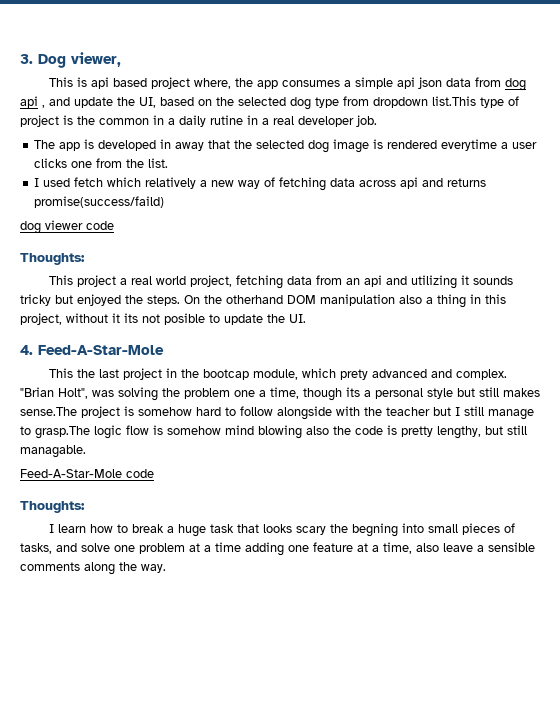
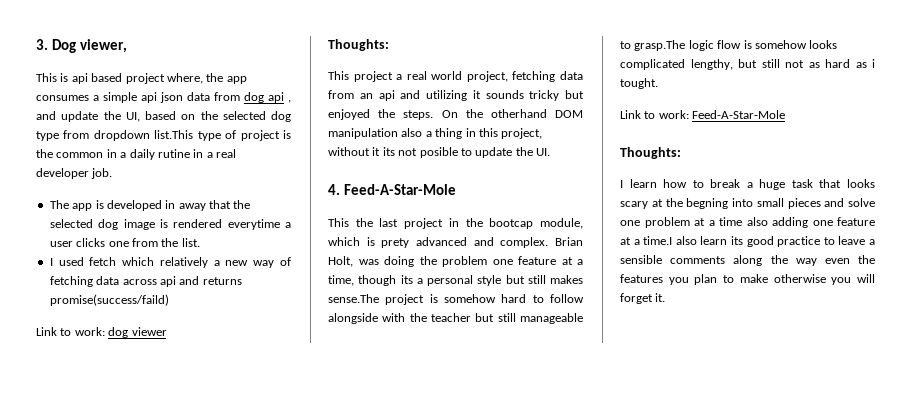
(165, 202) none -> [36,327,105,336] Link to work:
[86,221,114,230] code -> (167, 331) none
(336, 373) none -> [366,237,375,246] is
[20,387,158,401] "Brian Holt", was solving -> [555,237,583,246] [328,256,414,267] Brian Holt, was doing
(255, 393) none -> [518,256,573,265] feature at
[455,406,534,420] I still manage -> [497,313,583,324] still manageable
[225,425,527,439] [20,445,86,458] [20,469,154,478] mind blowing also the code is pretty lengthy, but still managable. // Feed-A-Star-Mole code -> [809,40,838,49] [620,59,875,70] [620,78,658,89] [620,110,786,119] looks complicated lengthy, but still not as hard as i tought. // Link to work: Feed-A-Star-Mole
(326, 530) none -> [651,199,663,207] at
[503,523,515,533] [20,543,52,554] of tasks, -> (821, 203) none
(241, 547) none -> [746,217,768,226] also
[383,542,439,554] time, also -> [643,236,835,247] time.I also learn its good practice to
[141,564,166,573] way. -> [795,255,875,266] [620,274,875,285] [620,293,666,304] way even the features you plan to make otherwise you will forget it.

